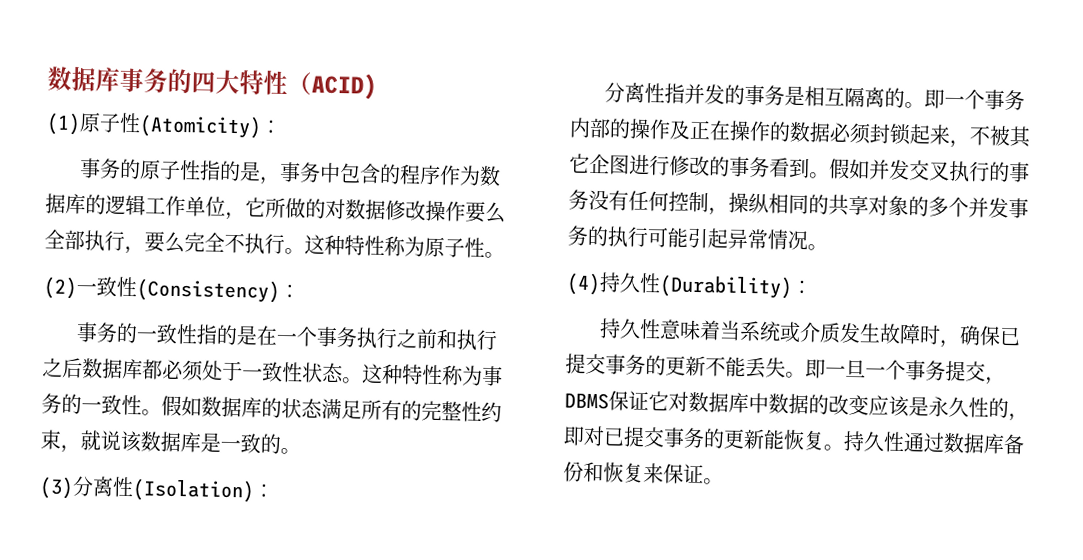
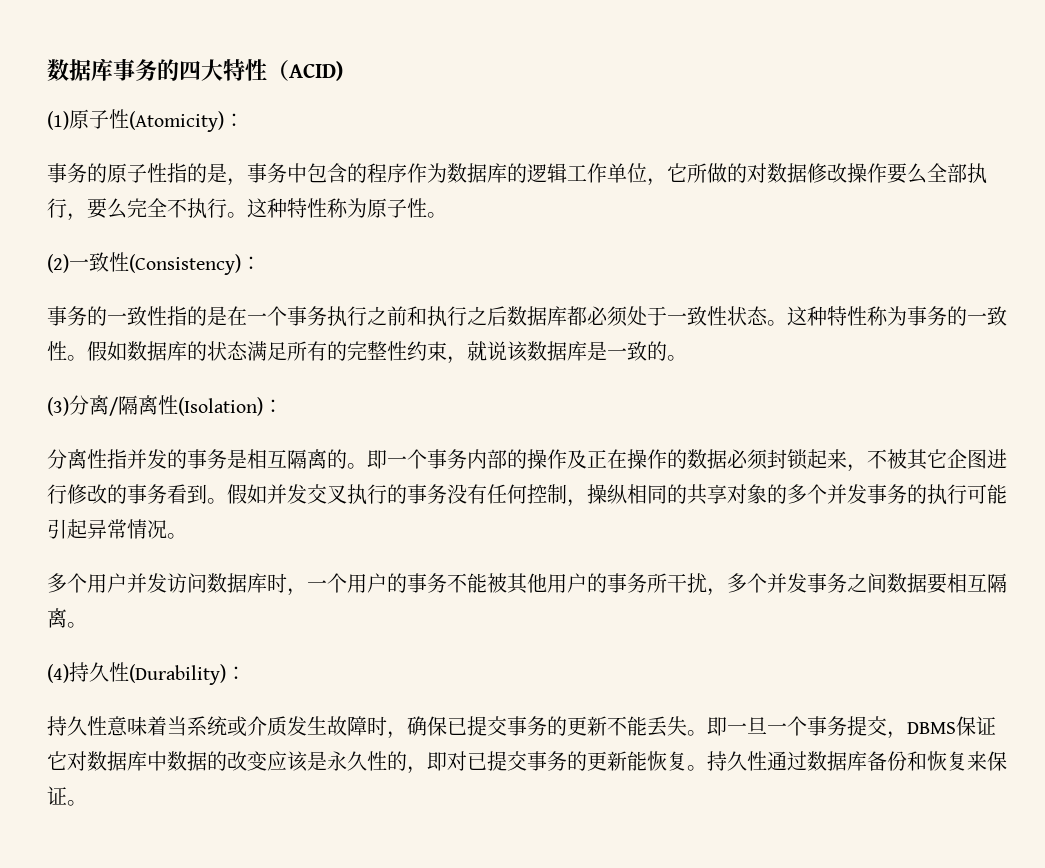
(114, 486) none -> [109,395,158,416] /隔离
(828, 247) none -> [47,573,1007,596] [47,608,87,628] // 多个用户并发访问数据库时，一个用户的事务不能被其他用户的事务所干扰，多个并发事务之间数据要相互隔离。

